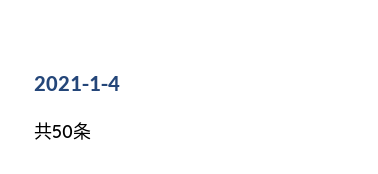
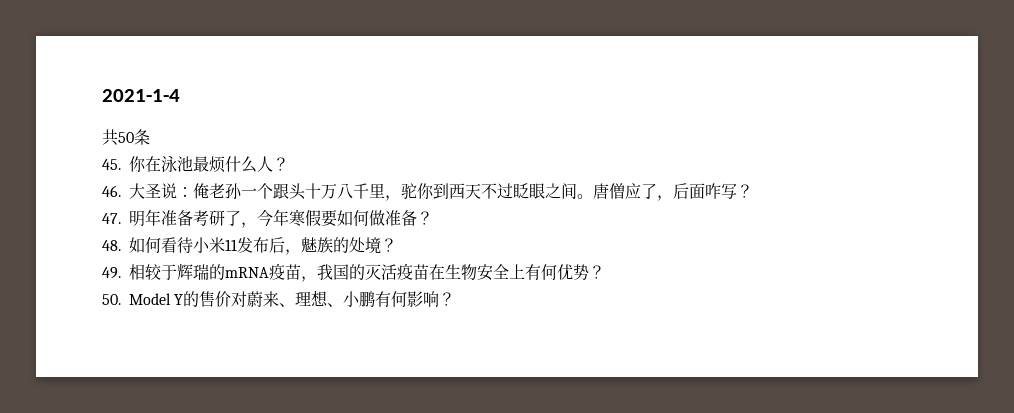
(91, 131) none -> [102,156,289,173] [102,183,753,201] [102,209,433,228] [102,237,397,255] [102,263,605,282] [102,290,456,307] // 45.你在泳池最烦什么人？ // 46.大圣说：俺老孙一个跟头十万八千里，驼你到西天不过眨眼之间。唐僧应了，后面咋写？ // 47.明年准备考研了，今年寒假要如何做准备？ // 48.如何看待小米11发布后，魅族的处境？ // 49.相较于辉瑞的mRNA疫苗，我国的灭活疫苗在生物安全上有何优势？ // 50. Model Y的售价对蔚来、理想、小鹏有何影响？

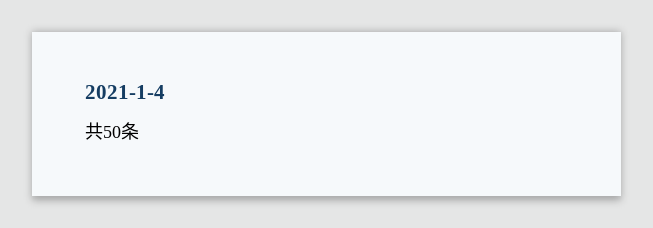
[102,156,289,173] [102,183,753,201] [102,209,433,228] [102,237,397,255] [102,263,605,282] [102,290,456,307] // 45.你在泳池最烦什么人？ // 46.大圣说：俺老孙一个跟头十万八千里，驼你到西天不过眨眼之间。唐僧应了，后面咋写？ // 47.明年准备考研了，今年寒假要如何做准备？ // 48.如何看待小米11发布后，魅族的处境？ // 49.相较于辉瑞的mRNA疫苗，我国的灭活疫苗在生物安全上有何优势？ // 50. Model Y的售价对蔚来、理想、小鹏有何影响？ -> (139, 131) none

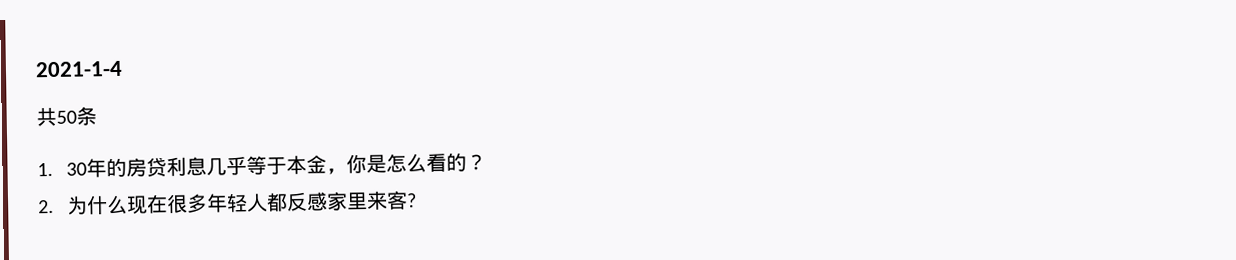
(139, 131) none -> [37,152,488,178] [38,190,418,215] // 1. 30年的房贷利息几乎等于本金，你是怎么看的？ // 2.为什么现在很多年轻人都反感家里来客?

